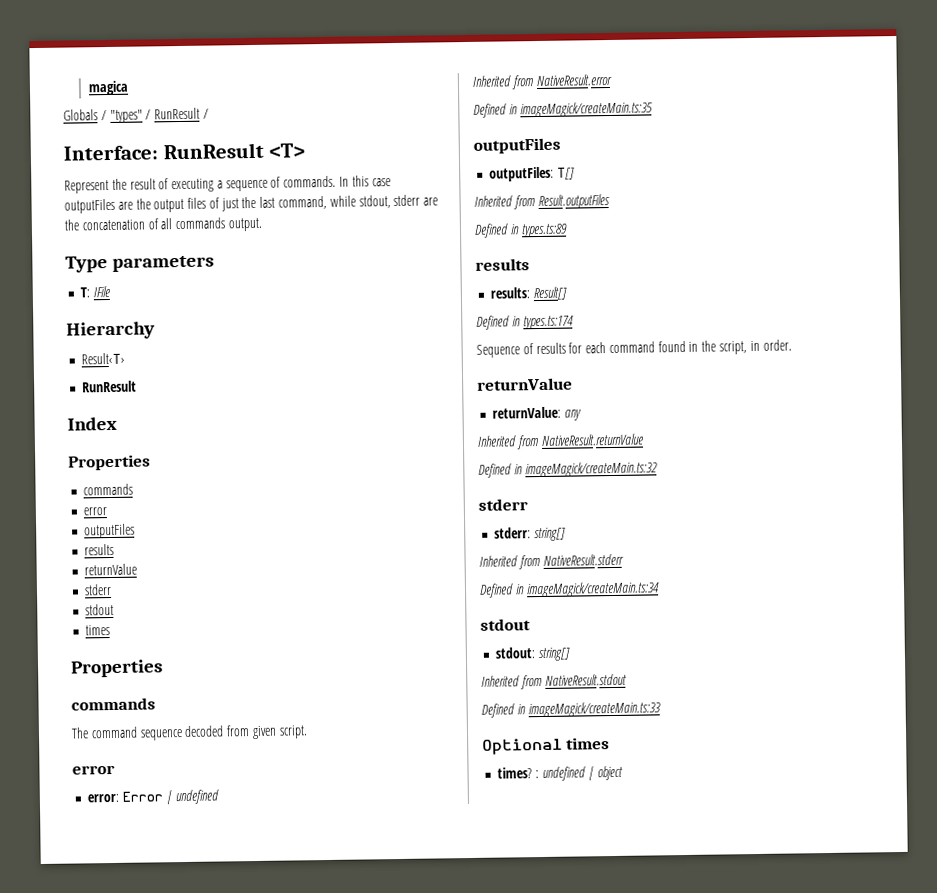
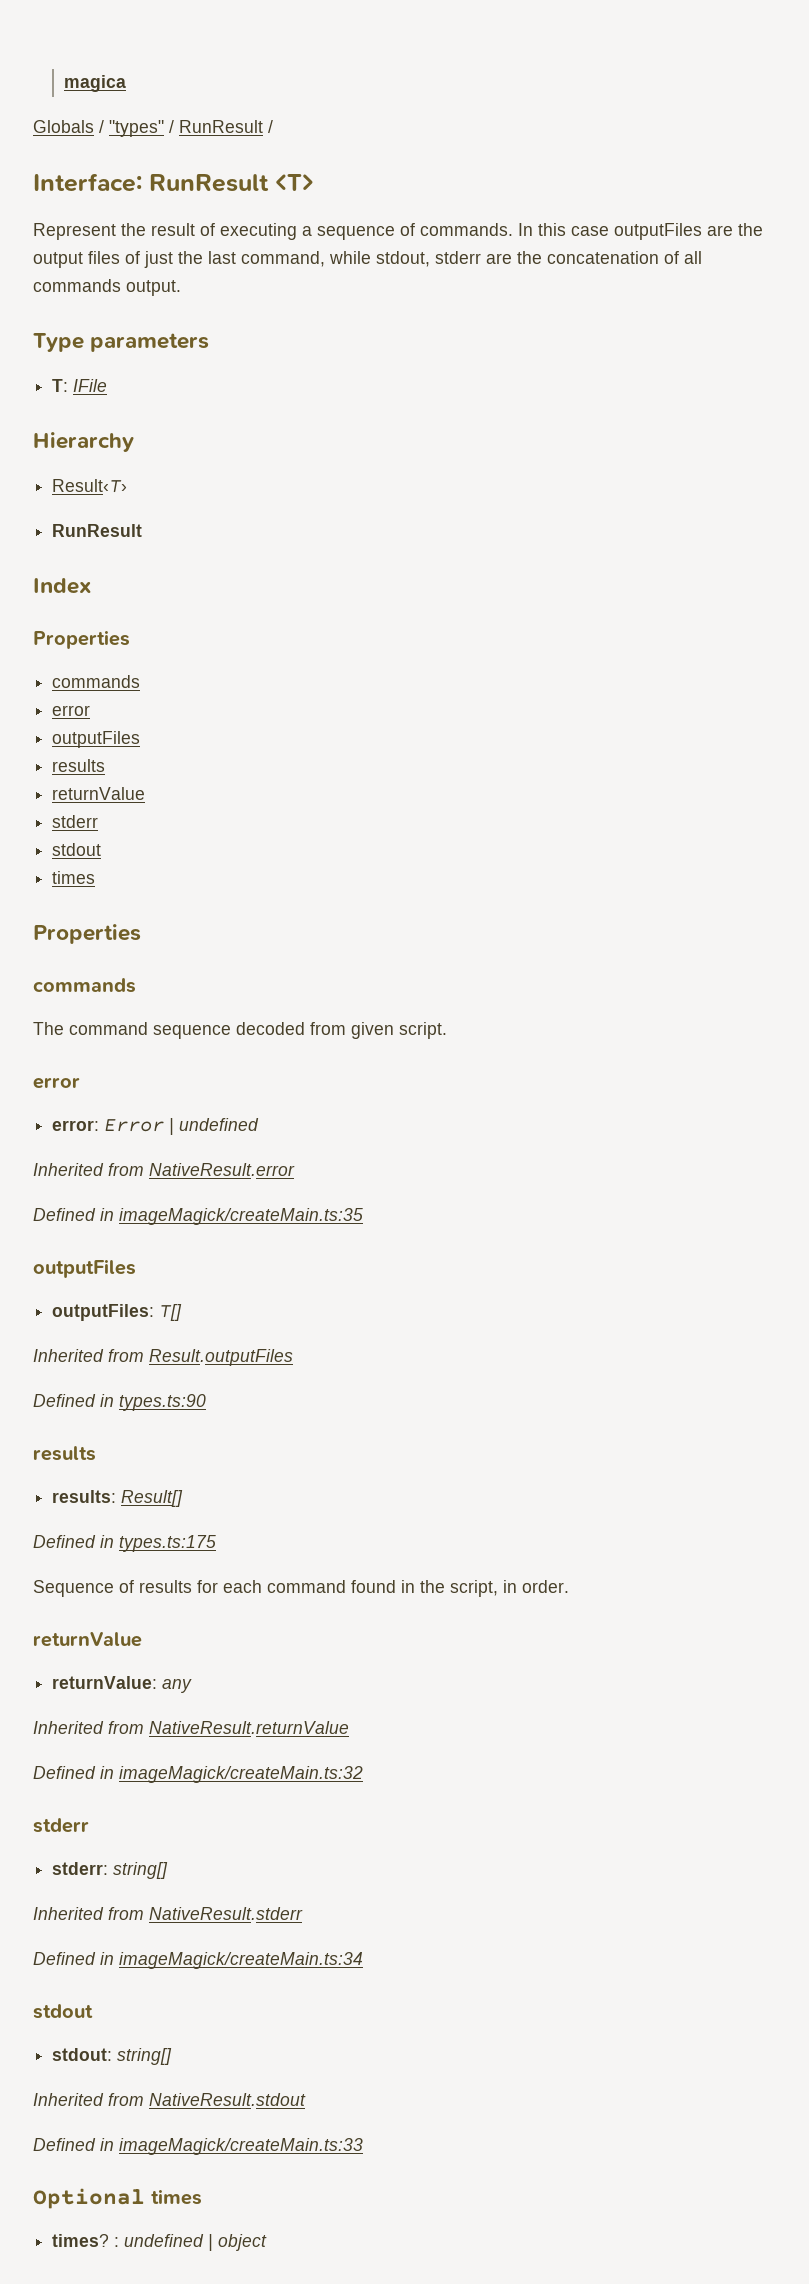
[520,223,568,238] types.ts:89 -> [119,1394,206,1411] types.ts:90
[522,315,574,330] types.ts:174 -> [119,1535,216,1552] types.ts:175

